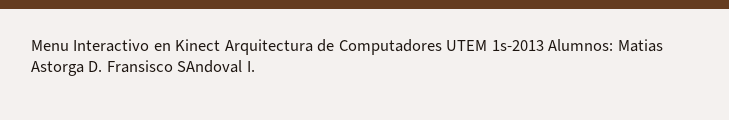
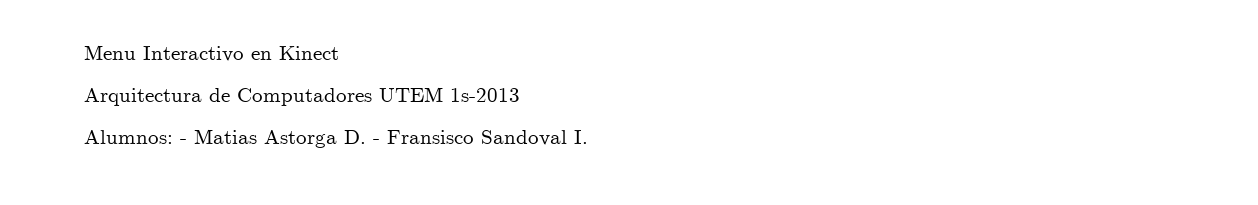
(221, 45) none -> (339, 53) //
[548,39,614,51] Alumnos: -> [84,130,187,144] // Alumnos: -
[106,60,243,73] Fransisco SAndoval -> [373,130,567,146] - Fransisco Sandoval

